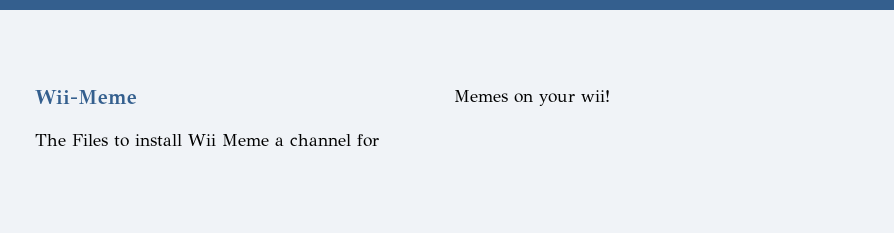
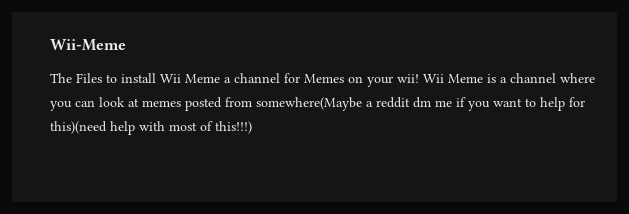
(610, 96) none -> [423,73,595,83] [50,97,585,111] [50,121,252,135] Wii Meme is a channel where you can look at memes posted from somewhere(Maybe a reddit dm me if you want to help for this)(need help with most of this!!!)

